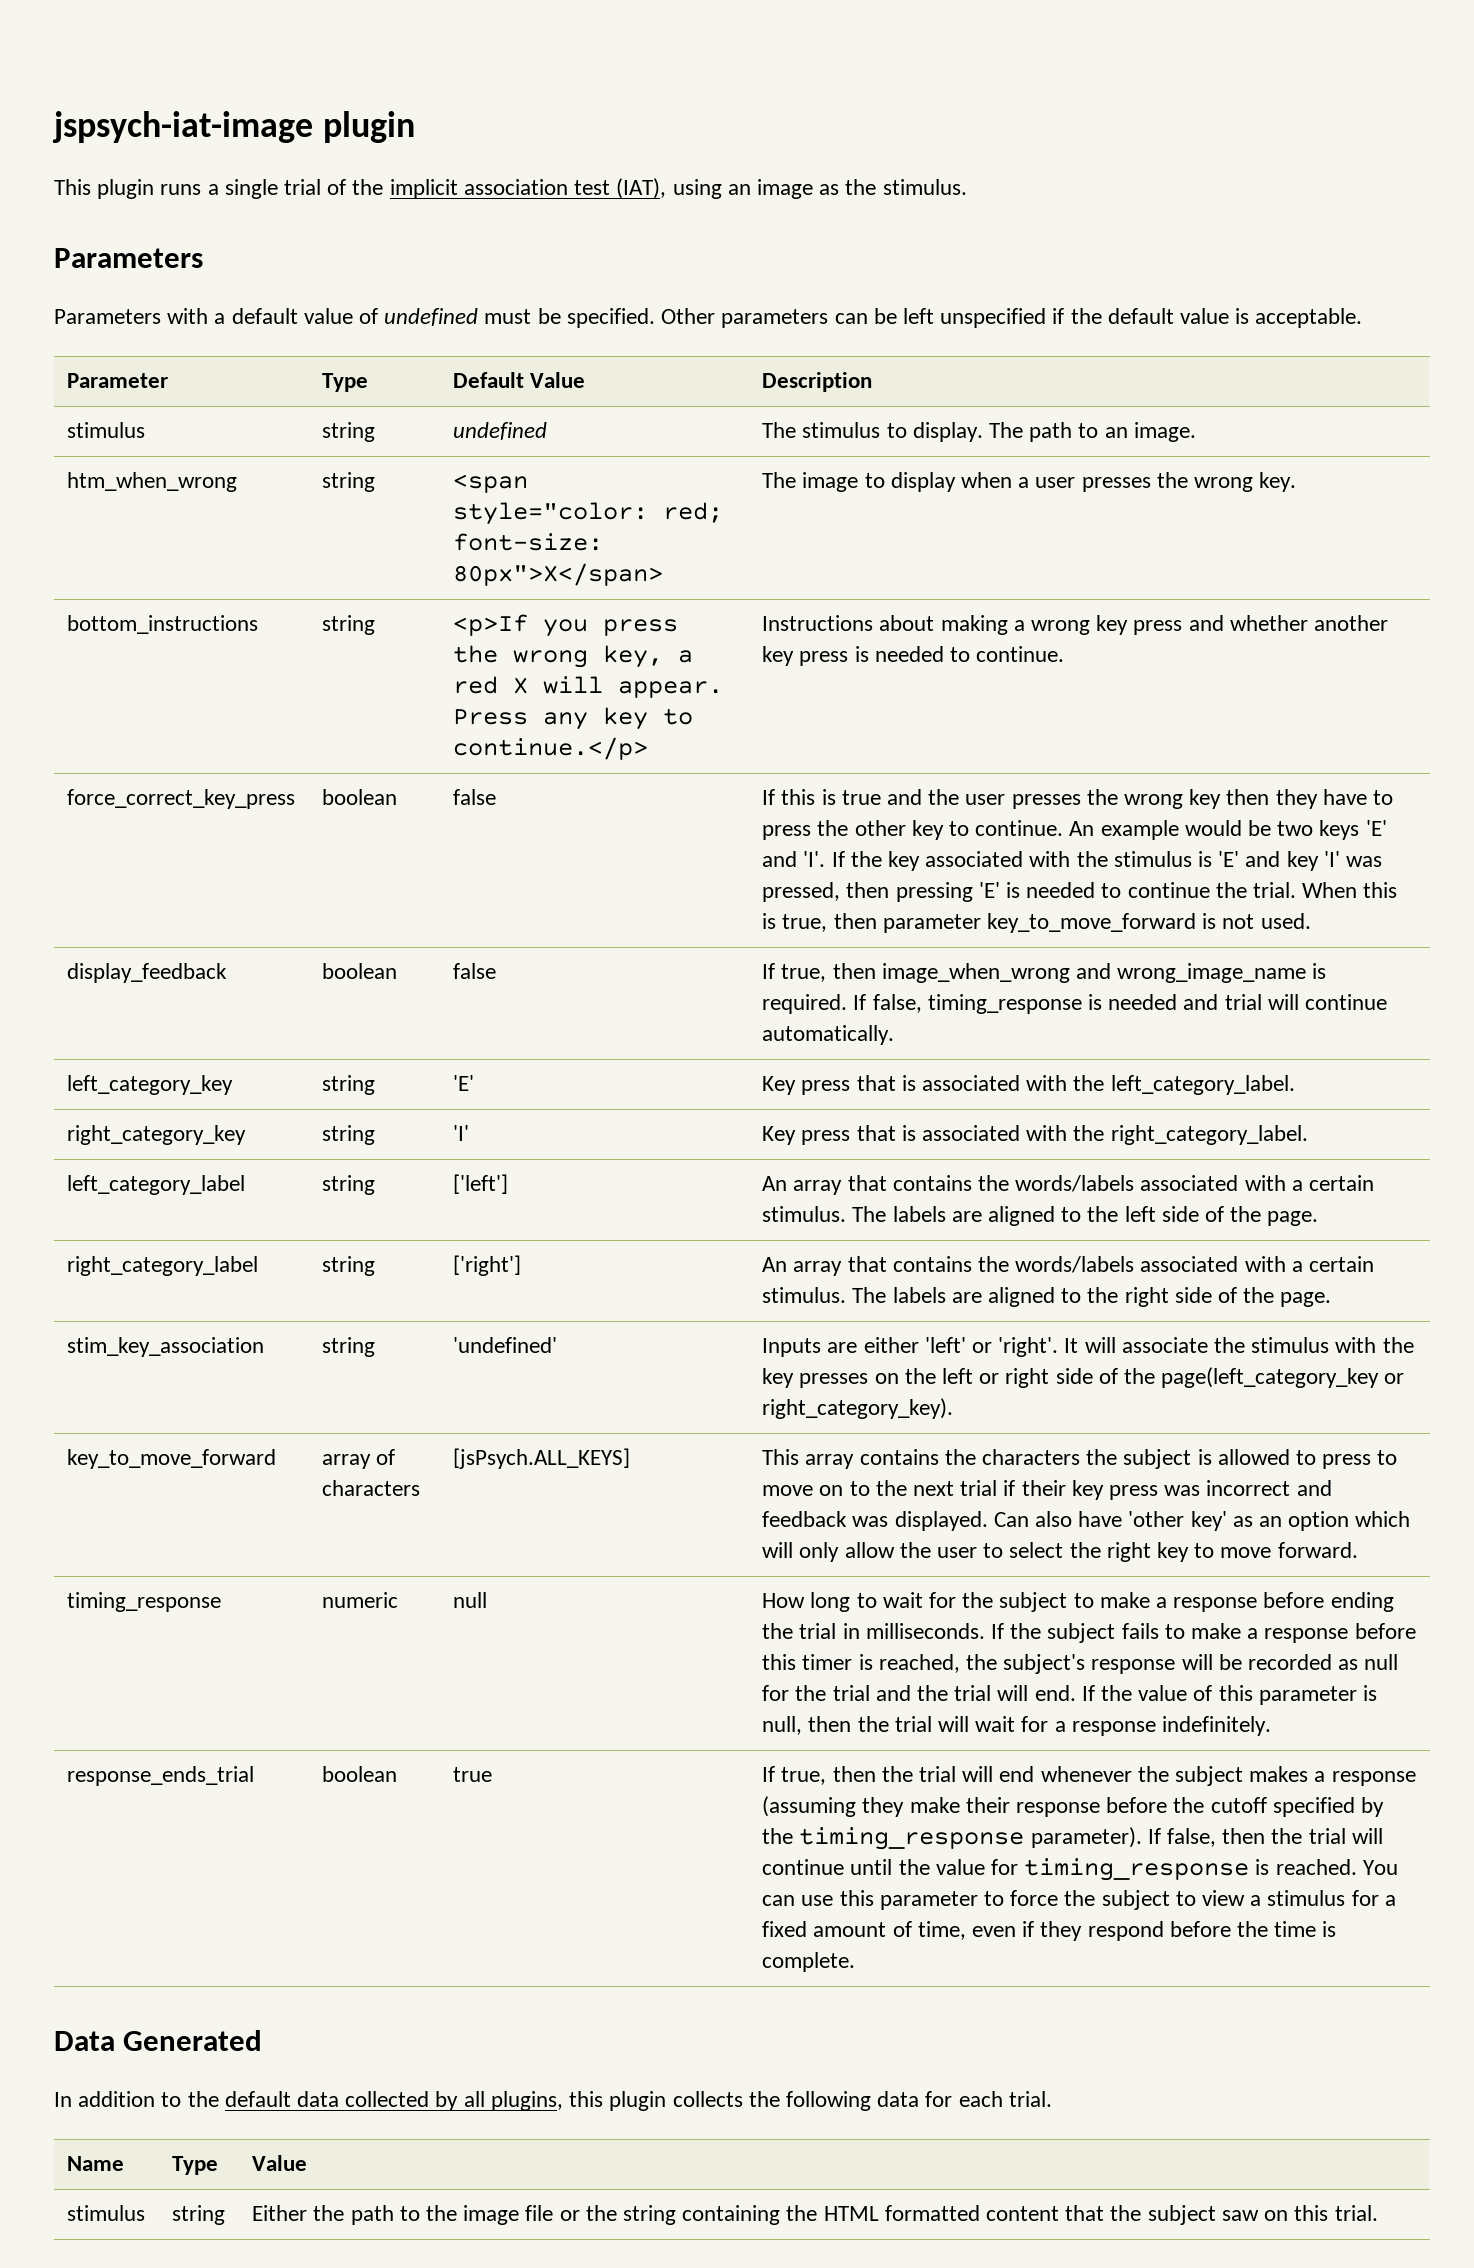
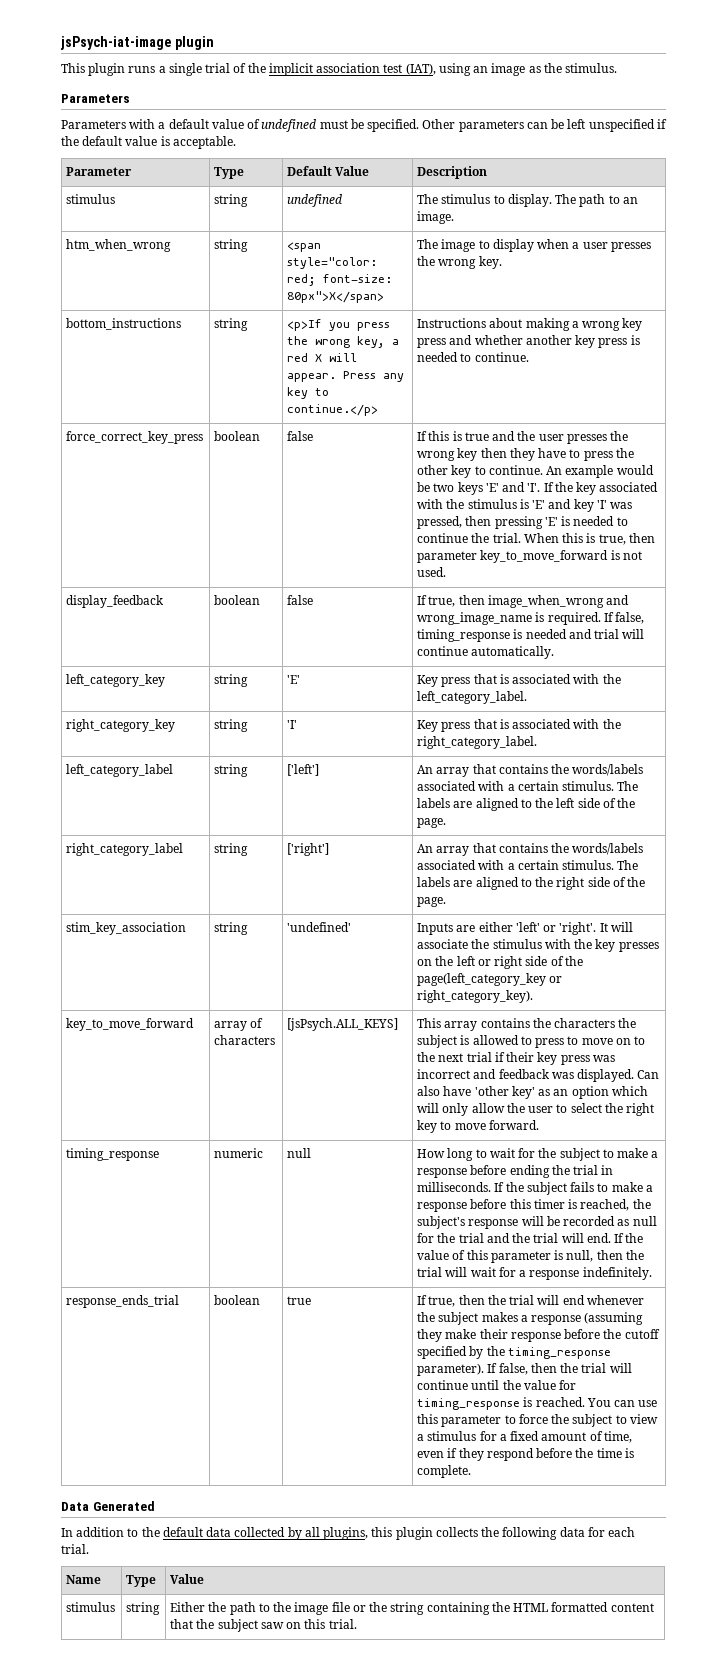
[52,111,313,143] jspsych-iat-image -> [60,36,171,50] jsPsych-iat-image

